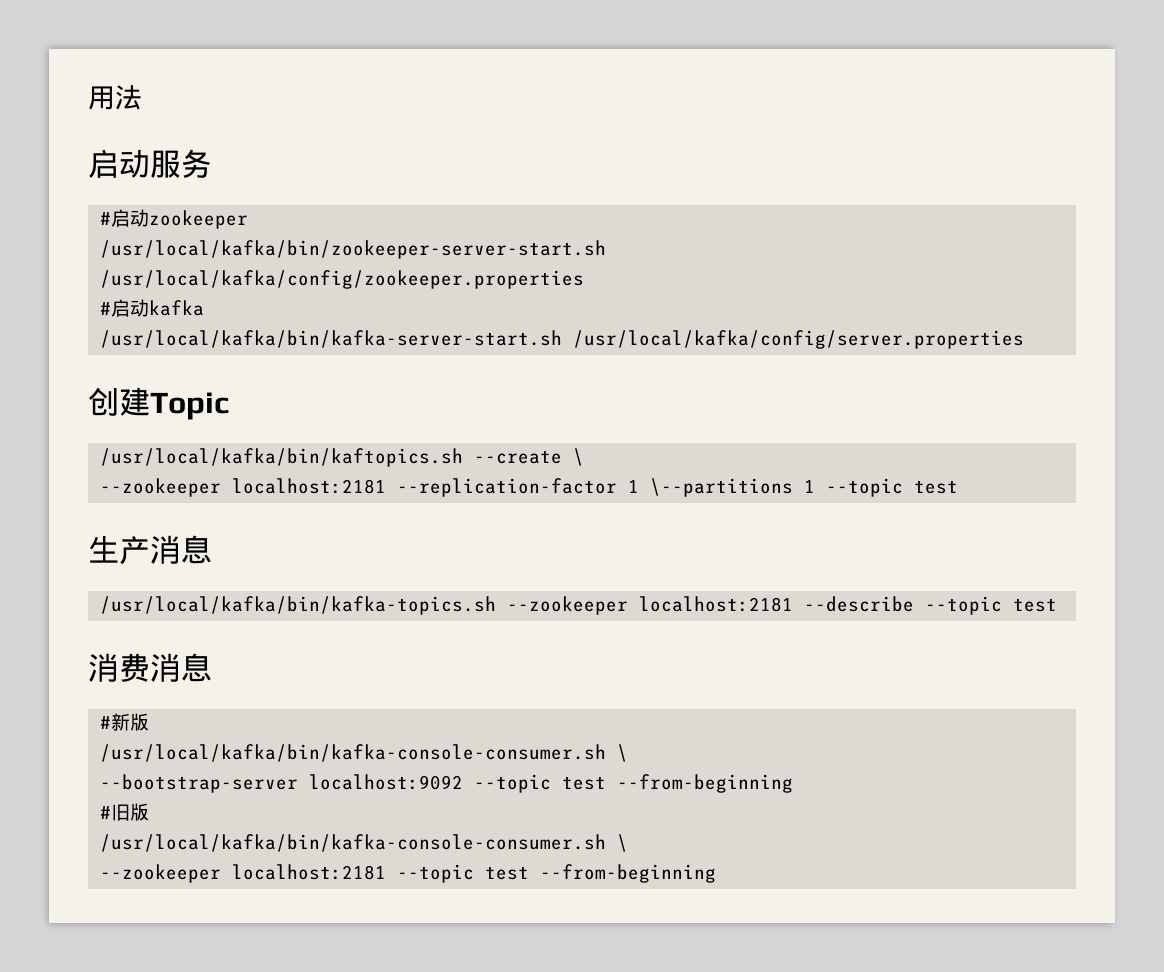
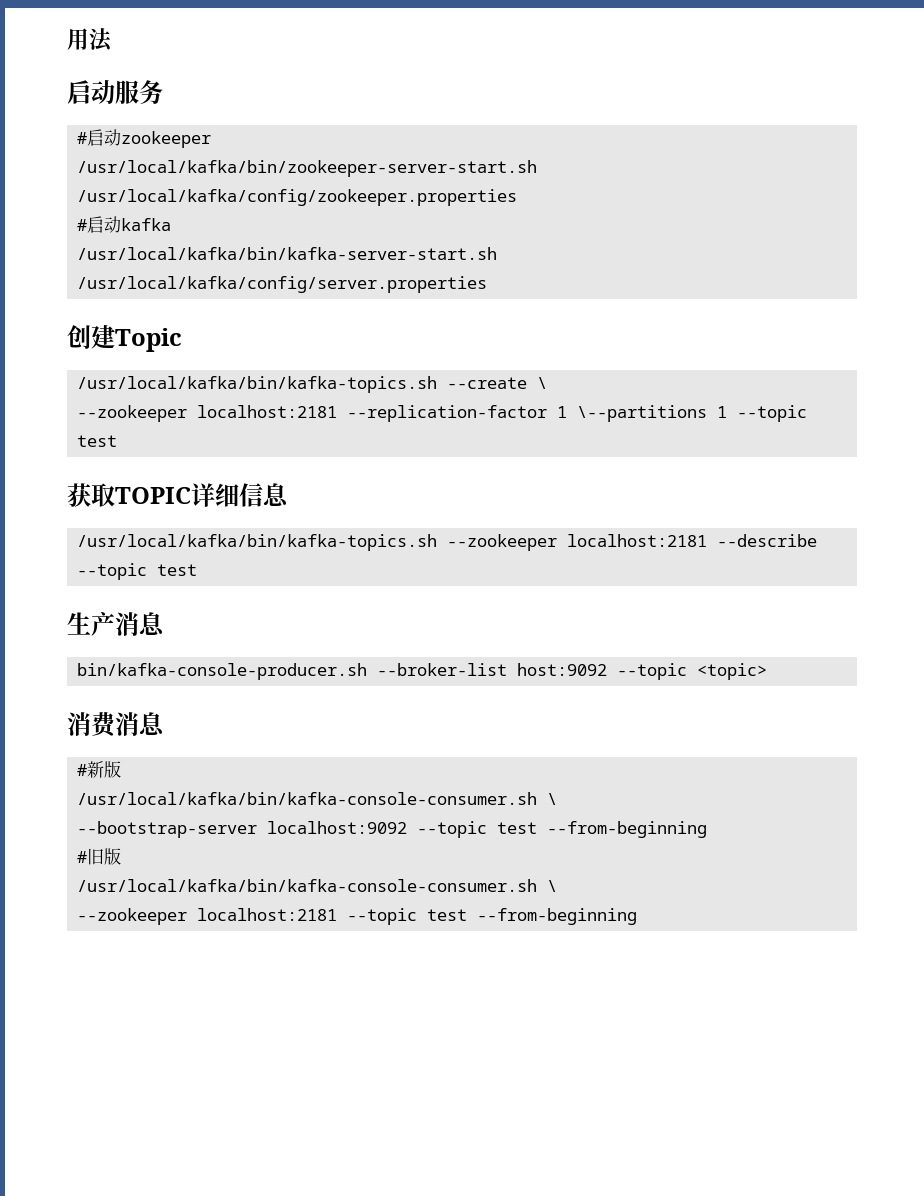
[100,448,463,467] /usr/local/kafka/bin/kaftopics.sh -> [77,376,438,393] /usr/local/kafka/bin/kafka-topics.sh
[88,535,181,565] 生产消 -> [67,483,263,507] 获取TOPIC详细信
(1057, 605) none -> [67,612,165,636] [77,663,768,680] // 生产消息 // bin/kafka-console-producer.sh --broker-list host:9092 --topic <topic>

